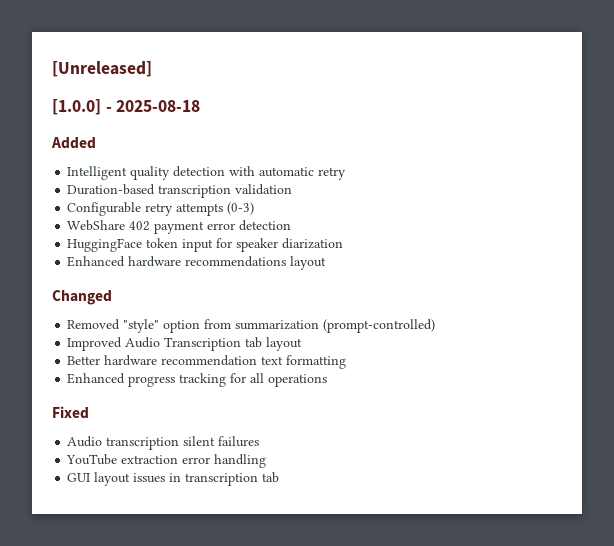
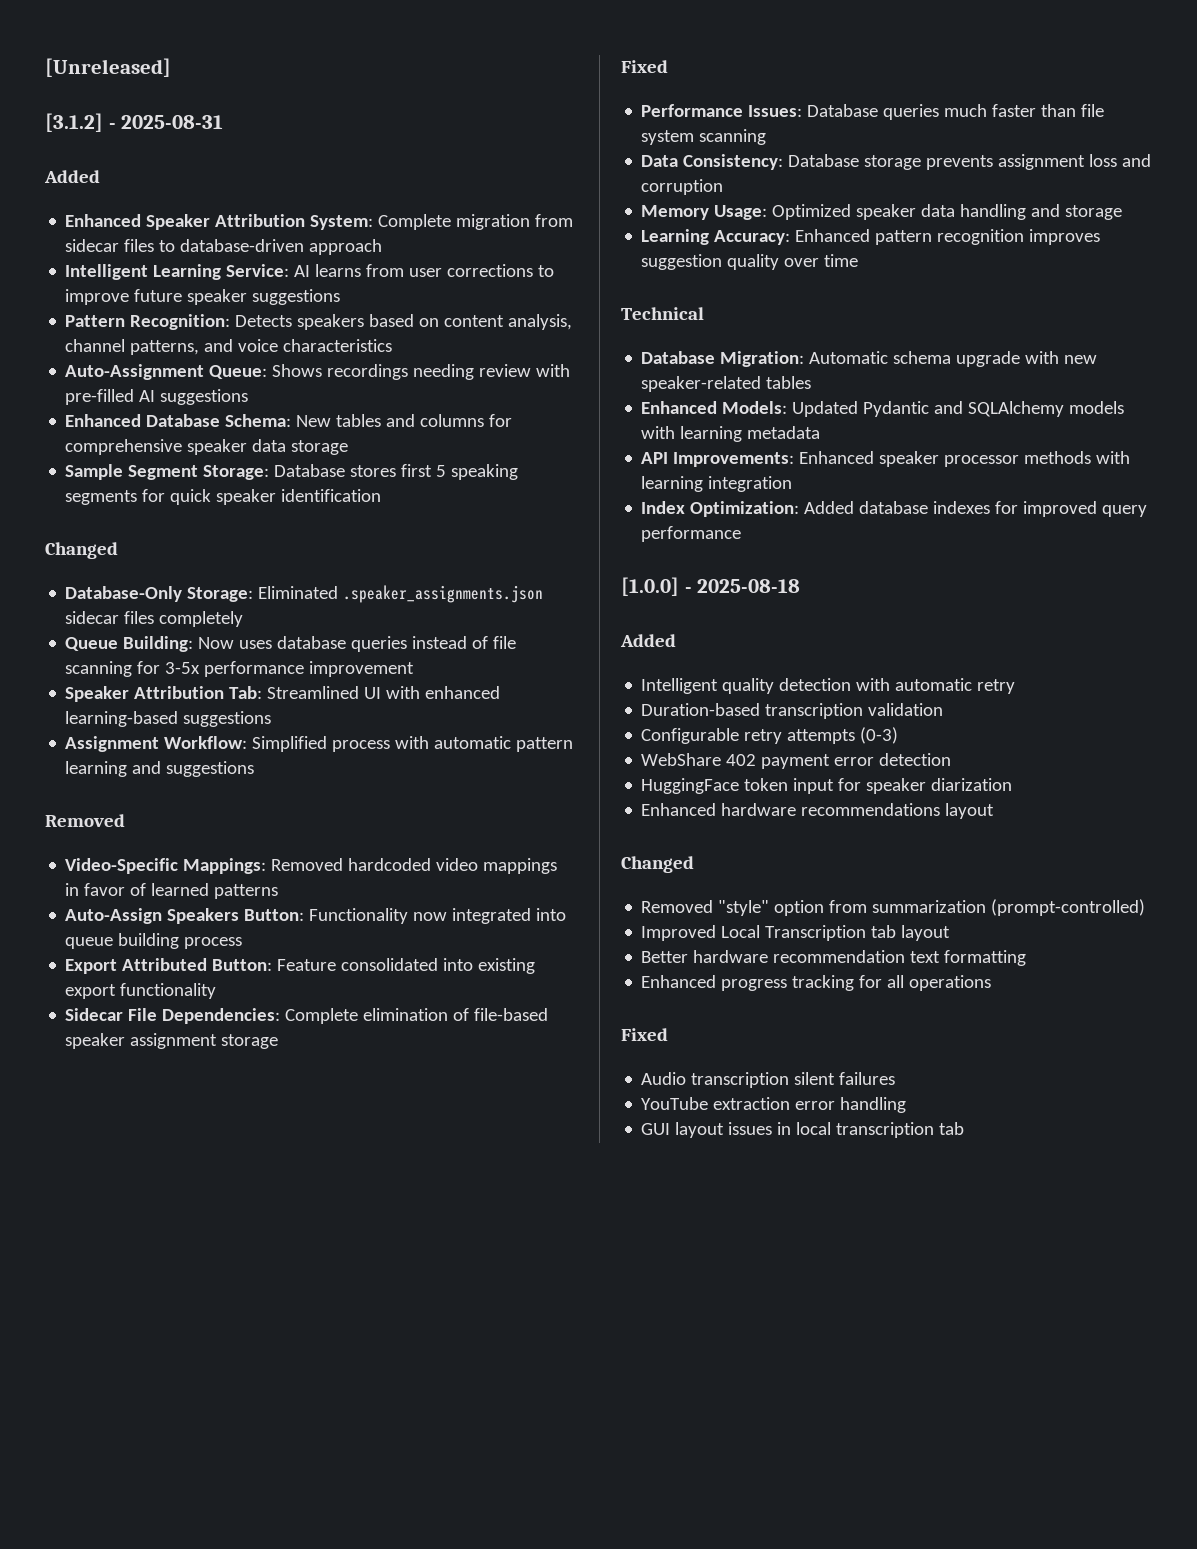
(152, 69) none -> [45,113,224,132] [44,170,100,183] [65,214,574,230] [65,239,383,255] [65,264,555,280] [65,289,341,305] [65,314,573,330] [65,339,393,355] [65,364,571,380] [65,389,249,405] [65,414,513,427] [65,439,349,455] [65,464,519,480] [65,489,382,505] [45,542,118,559] [65,585,544,603] [65,611,244,627] [65,636,517,652] [65,661,415,677] [65,686,501,702] [65,711,272,727] [65,736,574,752] [65,761,255,777] [45,814,125,827] [65,858,558,874] [65,883,279,899] [65,908,567,924] [65,933,243,949] [65,958,536,974] [65,983,217,999] [65,1008,549,1024] [65,1033,279,1049] [621,60,668,73] [641,104,1105,120] [641,129,767,145] [641,154,1152,170] [641,179,724,195] [641,204,1123,220] [641,229,1101,245] [641,254,859,270] [621,307,704,320] [641,351,1098,367] [641,376,812,392] [641,401,1125,417] [641,426,821,442] [641,451,1131,467] [641,476,793,492] [641,501,1148,517] [641,526,742,542] // [3.1.2] - 2025-08-31 // Added // Enhanced Speaker Attribution System: Complete migration from sidecar files to database-driven approach // Intelligent Learning Service: AI learns from user corrections to improve future speaker suggestions // Pattern Recognition: Detects speakers based on content analysis, channel patterns, and voice characteristics // Auto-Assignment Queue: Shows recordings needing review with pre-filled AI suggestions // Enhanced Database Schema: New tables and columns for comprehensive speaker data storage // Sample Segment Storage: Database stores first 5 speaking segments for quick speaker identification // Changed // Database-Only Storage: Eliminated .speaker_assignments.json sidecar files completely // Queue Building: Now uses database queries instead of file scanning for 3-5x performance improvement // Speaker Attribution Tab: Streamlined UI with enhanced learning-based suggestions // Assignment Workflow: Simplified process with automatic pattern learning and suggestions // Removed // Video-Specific Mappings: Removed hardcoded video mappings in favor of learned patterns // Auto-Assign Speakers Button: Functionality now integrated into queue building process // Export Attributed Button: Feature consolidated into existing export functionality // Sidecar File Dependencies: Complete elimination of file-based speaker assignment storage // Fixed // Performance Issues: Database queries much faster than file system scanning // Data Consistency: Database storage prevents assignment loss and corruption // Memory Usage: Optimized speaker data handling and storage // Learning Accuracy: Enhanced pattern recognition improves suggestion quality over time // Technical // Database Migration: Automatic schema upgrade with new speaker-related tables // Enhanced Models: Updated Pydantic and SQLAlchemy models with learning metadata // API Improvements: Enhanced speaker processor methods with learning integration // Index Optimization: Added database indexes for improved query performance
[125,337,161,348] Audio -> [721,925,761,938] Local
(182, 477) none -> [796,1122,832,1135] local

